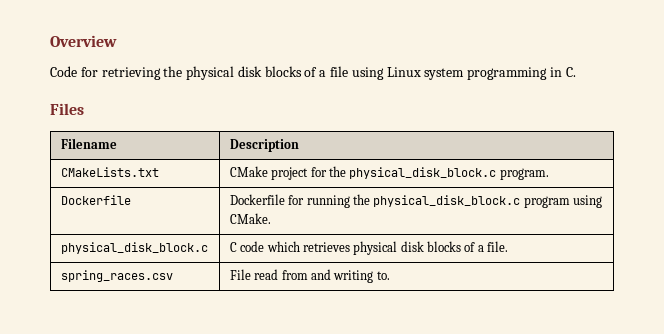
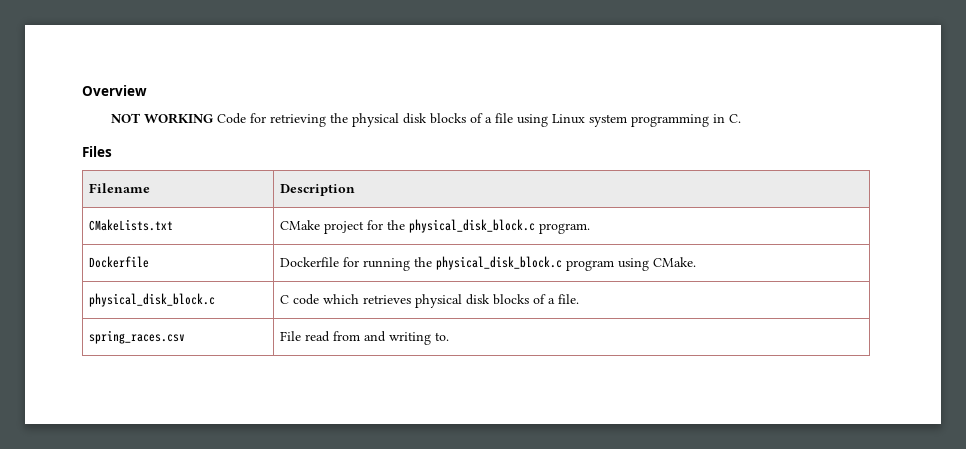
(117, 41) none -> [110,113,213,124] NOT WORKING

